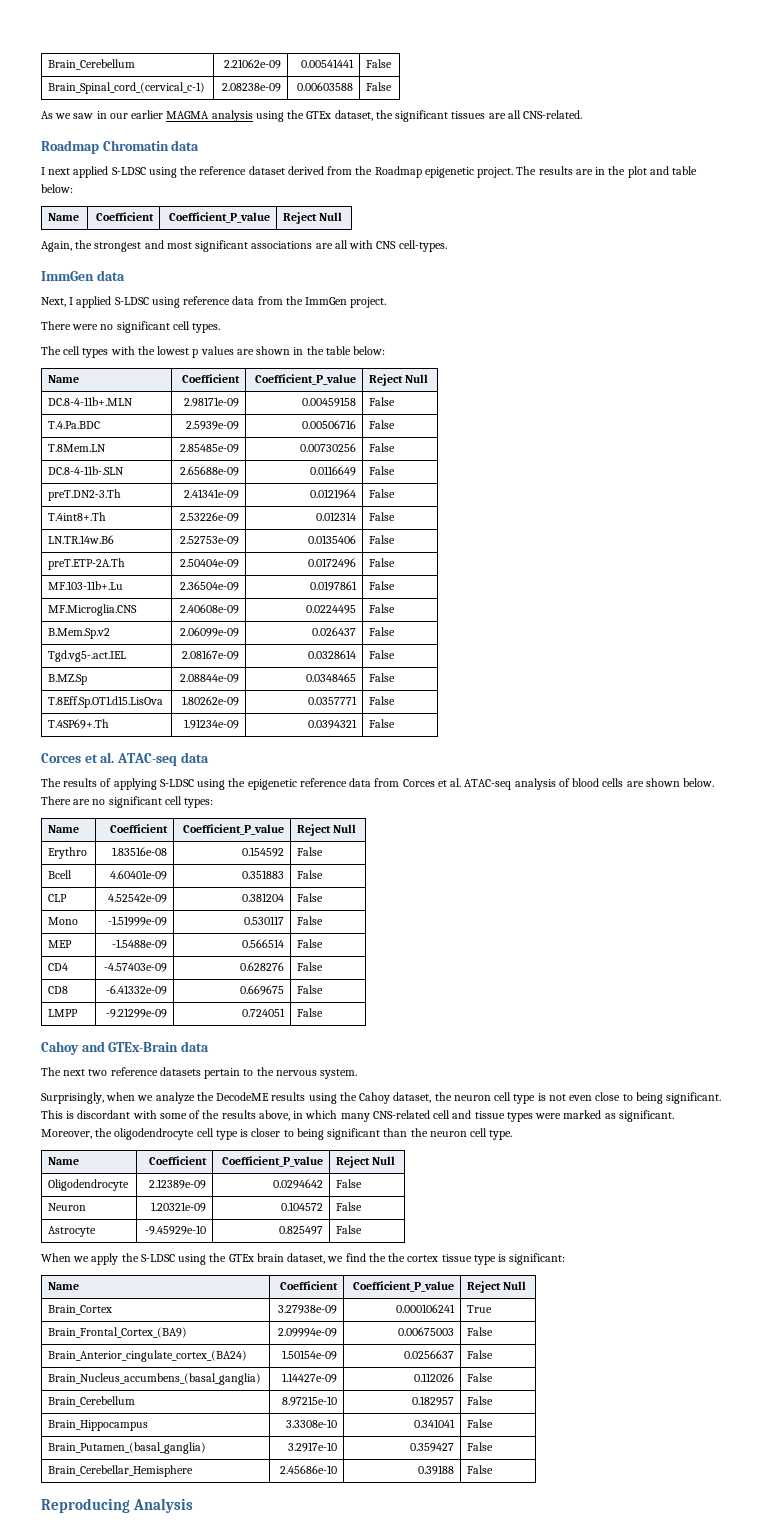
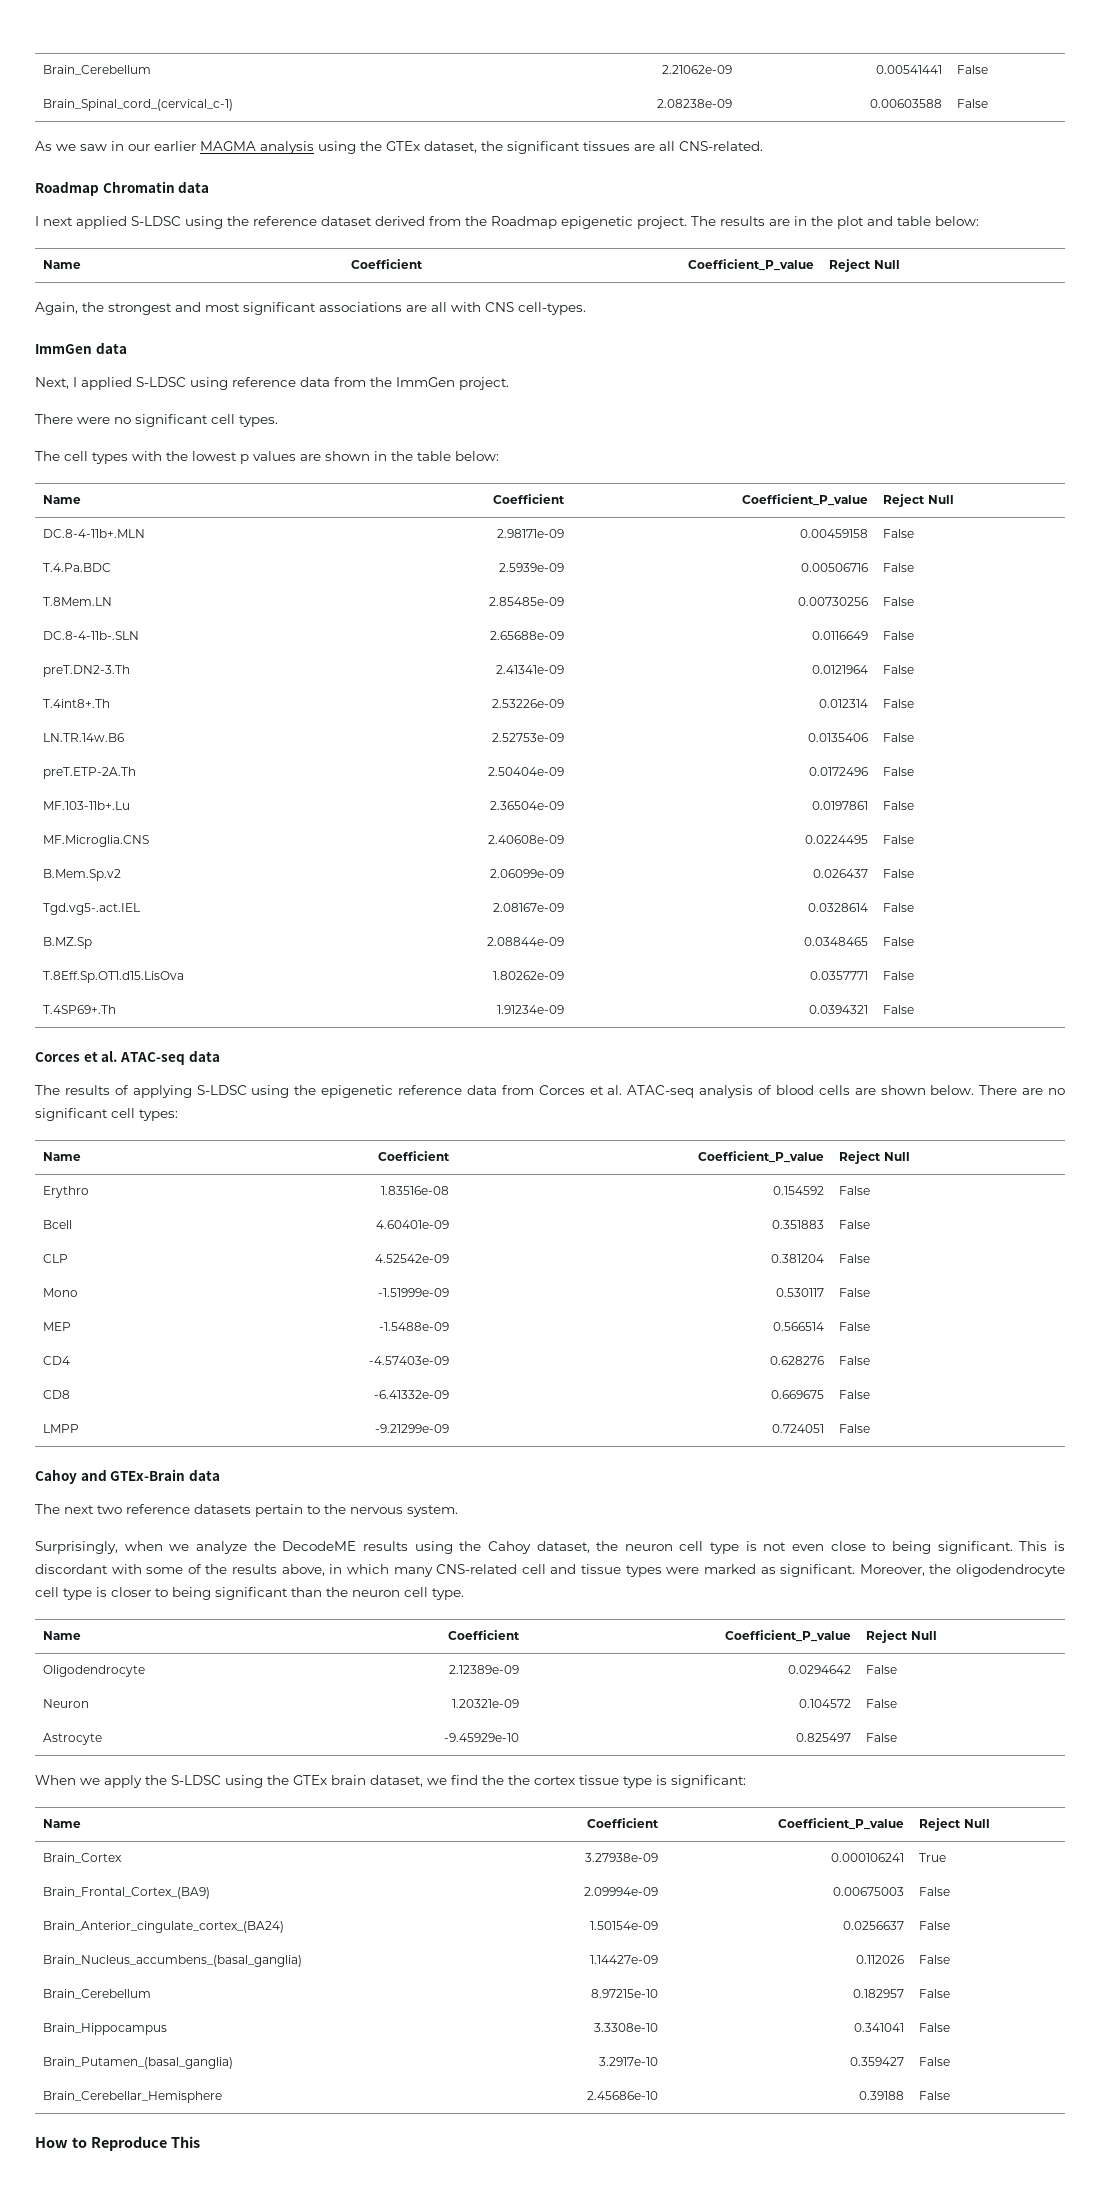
[41,1498,194,1513] Reproducing Analysis -> [35,2136,200,2151] How to Reproduce This

